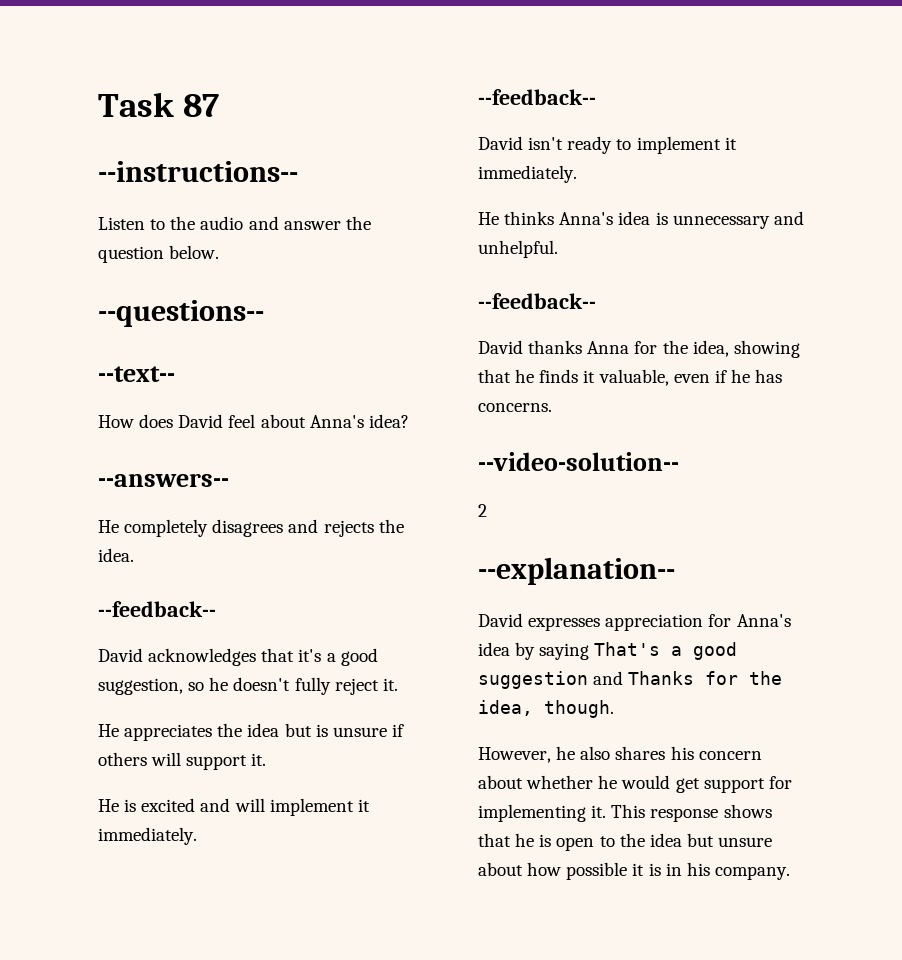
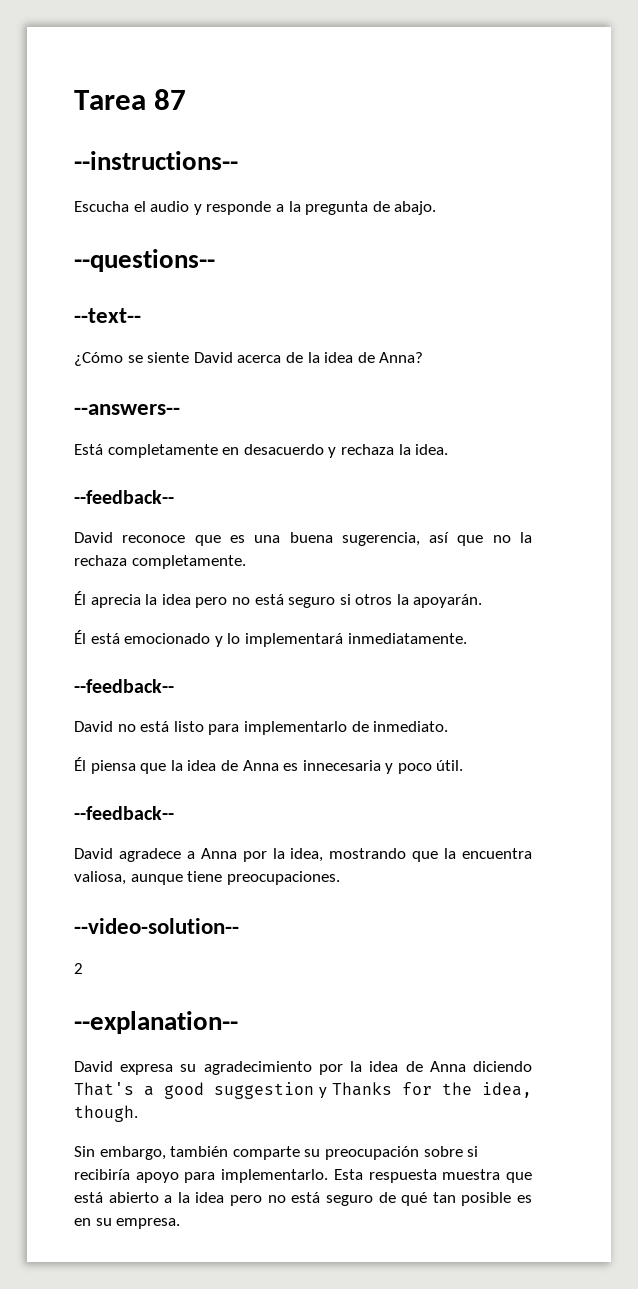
[98,92,174,117] Task -> [74,90,146,110] Tarea
[98,216,371,230] [98,245,220,263] [98,300,264,327] [98,366,175,382] [98,414,409,428] [98,473,229,487] [98,519,404,537] [98,548,134,562] [98,601,216,617] [98,648,378,666] [98,677,398,695] [98,723,404,741] [98,752,267,770] [98,798,370,816] [98,827,197,845] [478,89,596,105] [478,136,737,154] [478,165,577,183] [478,211,804,229] [478,240,558,258] [478,293,596,309] [478,340,800,358] [478,369,783,386] [478,403,552,412] [478,452,679,471] [478,504,487,517] [478,557,675,585] [478,613,791,631] [478,642,590,660] Listen to the audio and answer the question below. // --questions-- // --text-- // How does David feel about Anna's idea? // --answers-- // He completely disagrees and rejects the idea. // --feedback-- // David acknowledges that it's a good suggestion, so he doesn't fully reject it. // He appreciates the idea but is unsure if others will support it. // He is excited and will implement it immediately. // --feedback-- // David isn't ready to implement it immediately. // He thinks Anna's idea is unnecessary and unhelpful. // --feedback-- // David thanks Anna for the idea, showing that he finds it valuable, even if he has concerns. // --video-solution-- // 2 // --explanation-- // David expresses appreciation for Anna's idea by saying -> [74,201,437,215] [74,249,215,272] [74,308,141,323] [74,352,424,366] [74,404,180,415] [74,444,449,458] [74,490,174,504] [74,532,532,546] [74,555,246,569] [74,591,483,608] [74,630,467,647] [74,679,174,693] [74,721,449,735] [74,757,464,774] [74,806,174,820] [74,848,532,862] [74,871,340,885] [74,918,239,934] [74,963,83,974] [74,1011,238,1034] [74,1061,532,1075] Escucha el audio y responde a la pregunta de abajo. // --questions-- // --text-- // ¿Cómo se siente David acerca de la idea de Anna? // --answers-- // Está completamente en desacuerdo y rechaza la idea. // --feedback-- // David reconoce que es una buena sugerencia, así que no la rechaza completamente. // Él aprecia la idea pero no está seguro si otros la apoyarán. // Él está emocionado y lo implementará inmediatamente. // --feedback-- // David no está listo para implementarlo de inmediato. // Él piensa que la idea de Anna es innecesaria y poco útil. // --feedback-- // David agradece a Anna por la idea, mostrando que la encuentra valiosa, aunque tiene preocupaciones. // --video-solution-- // 2 // --explanation-- // David expresa su agradecimiento por la idea de Anna diciendo
[593,671,624,685] and -> [319,1087,327,1098] y
[478,746,762,763] [478,775,792,793] [478,804,772,822] [478,833,773,851] [478,862,790,880] However, he also shares his concern about whether he would get support for implementing it. This response shows that he is open to the idea but unsure about how possible it is in his company. -> [74,1146,479,1160] [74,1169,532,1183] [74,1192,533,1206] [74,1218,181,1229] Sin embargo, también comparte su preocupación sobre si recibiría apoyo para implementarlo. Esta respuesta muestra que está abierto a la idea pero no está seguro de qué tan posible es en su empresa.

